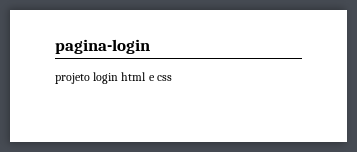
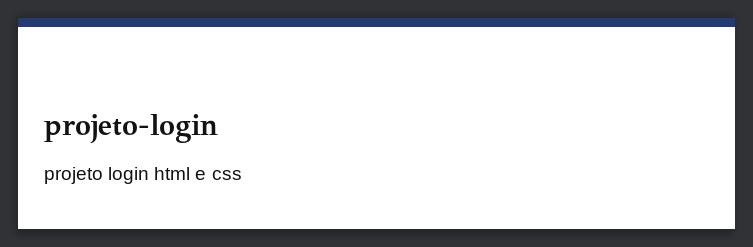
[55,39,150,54] pagina-login -> [44,114,218,143] projeto-login

